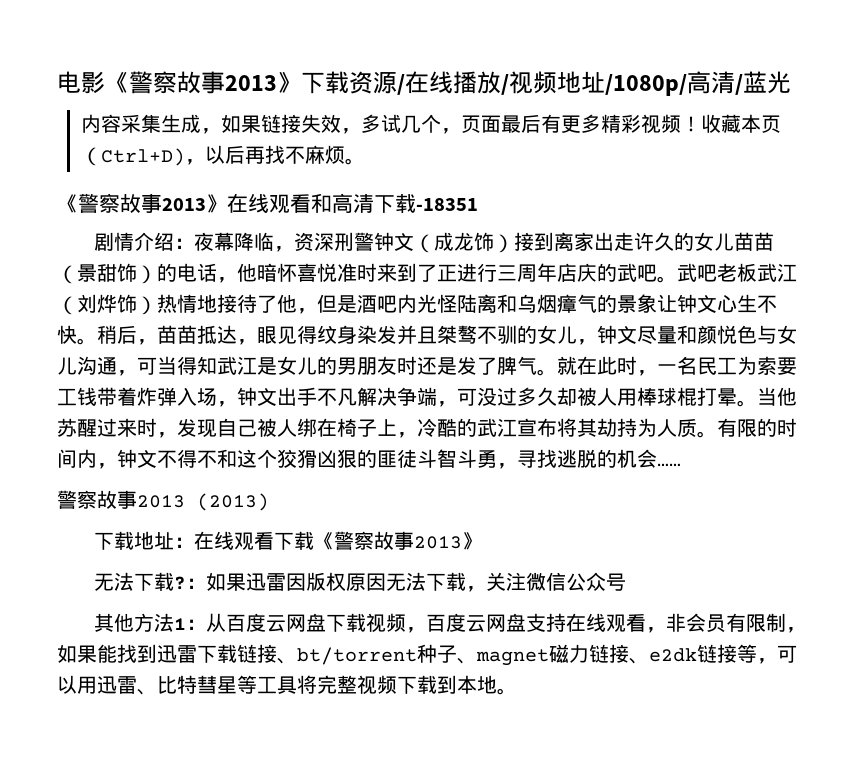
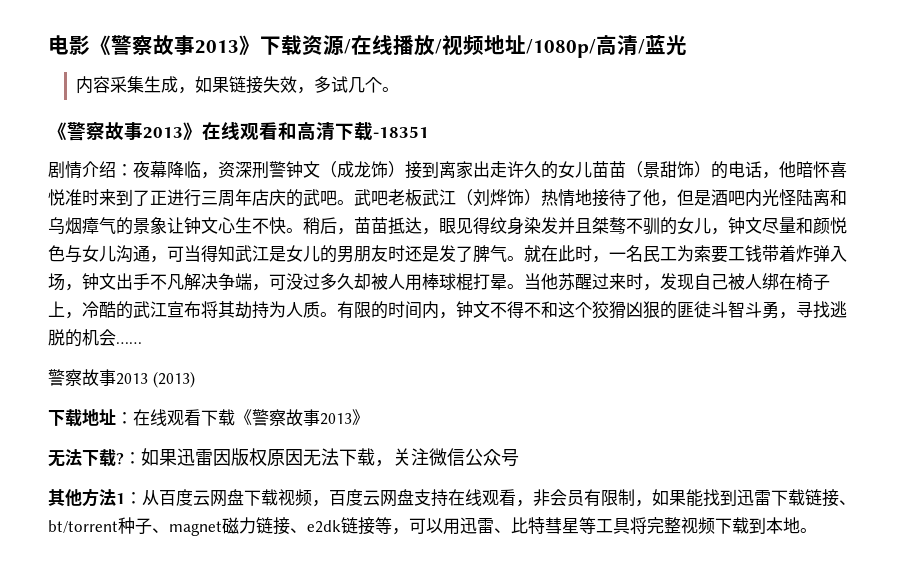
[441,114,782,134] [81,145,346,166] ，页面最后有更多精彩视频！收藏本页（Ctrl+D)，以后再找不麻烦 -> (383, 85) none

